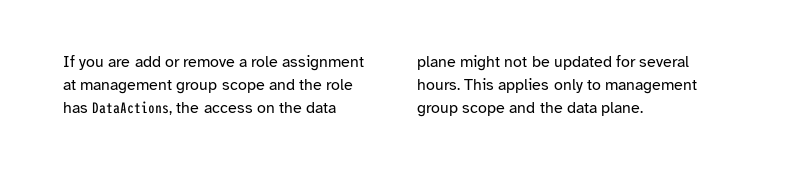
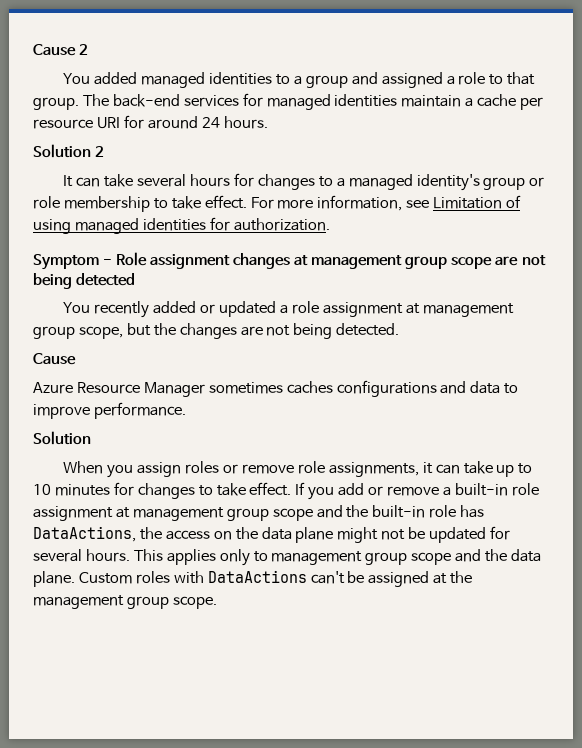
(63, 61) none -> [33,44,88,56] [63,72,536,88] [33,93,544,110] [33,115,268,129] [33,144,104,158] [63,173,545,191] [33,195,522,212] [33,217,330,234] [33,252,546,270] [33,273,136,289] [63,301,514,318] [33,323,400,339] [33,353,76,365] [33,380,519,397] [33,402,186,419] [33,431,91,445] [63,461,533,478] [33,482,292,499] Cause 2 // You added managed identities to a group and assigned a role to that group. The back-end services for managed identities maintain a cache per resource URI for around 24 hours. // Solution 2 // It can take several hours for changes to a managed identity's group or role membership to take effect. For more information, see Limitation of using managed identities for authorization. // Symptom - Role assignment changes at management group scope are not being detected // You recently added or updated a role assignment at management group scope, but the changes are not being detected. // Cause // Azure Resource Manager sometimes caches configurations and data to improve performance. // Solution // When you assign roles or remove role assignments, it can take up to 10 minutes for changes to take effect.
[108,59,131,67] are -> (335, 493) none
(248, 63) none -> [454,483,508,496] built-in
(322, 84) none -> [372,505,426,518] built-in
(643, 109) none -> [78,570,473,587] [33,595,217,609] Custom roles with DataActions can't be assigned at the management group scope.

